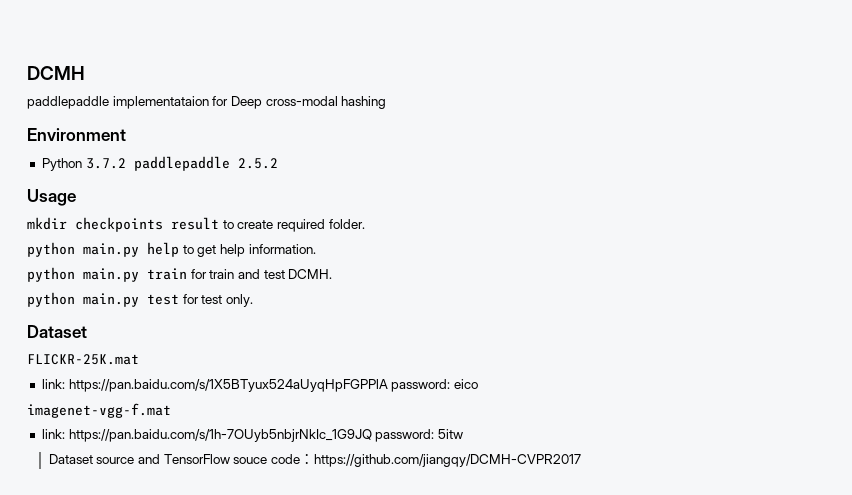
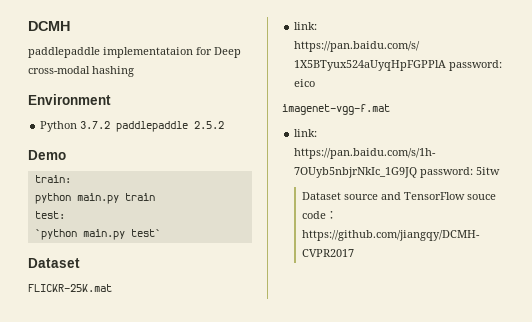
[27,189,76,206] [27,217,365,232] [27,242,316,257] [27,267,333,282] [27,292,253,307] Usage // mkdir checkpoints result to create required folder. // python main.py help to get help information. // python main.py train for train and test DCMH. // python main.py test for test only. -> [28,150,66,160] [34,175,71,183] [34,193,155,204] [34,211,65,219] [34,229,161,240] Demo // train: // python main.py train // test: // `python main.py test`

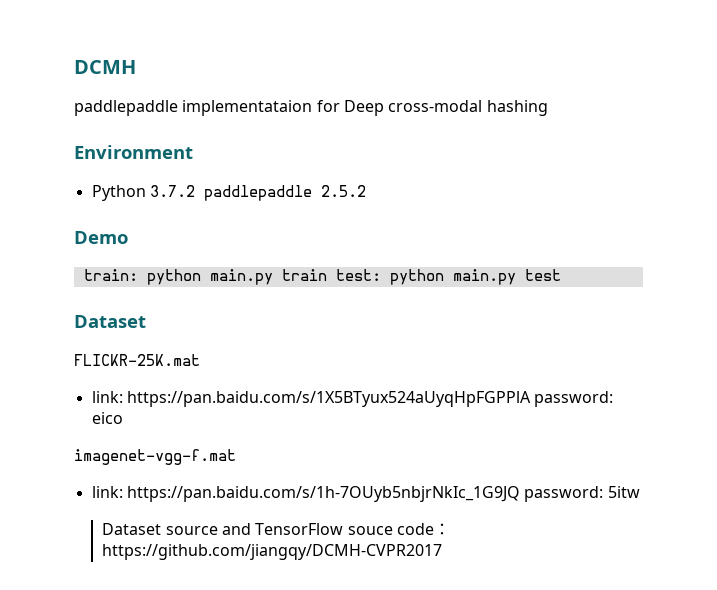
(71, 179) // -> (138, 275) none
(155, 197) // -> (327, 275) none
[34,229,161,240] // `python main.py test` -> [389,269,561,285] python main.py test

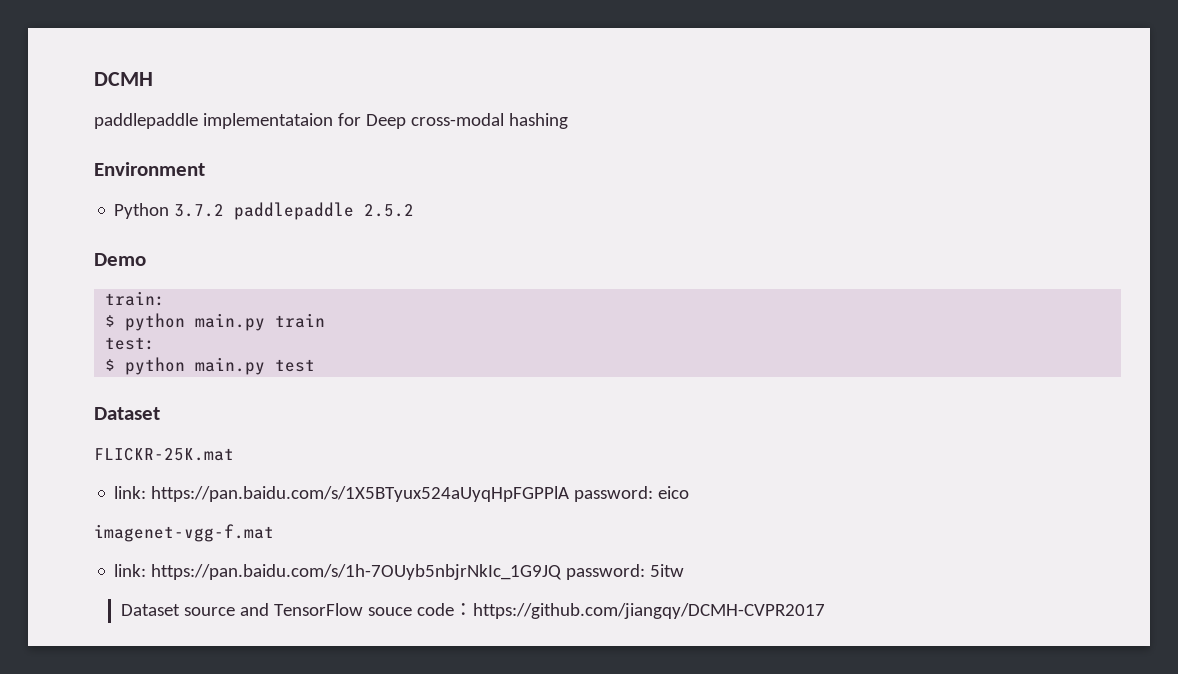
(138, 275) none -> [105,315,116,327] // $
(327, 275) none -> (326, 320) //
(381, 275) none -> [105,359,116,371] // $

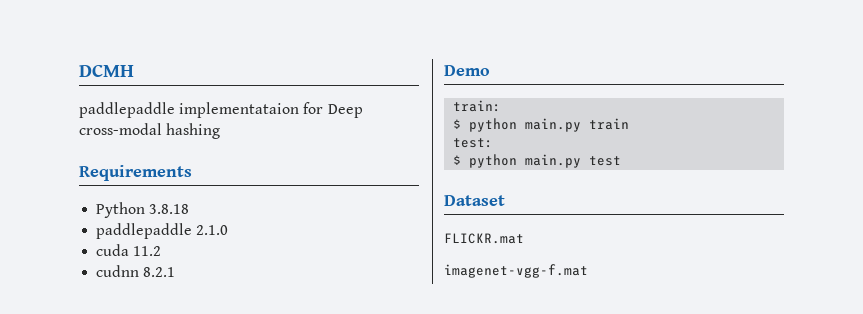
[94,162,205,176] Environment -> [79,165,192,181] Requirements
[174,202,415,220] 3.7.2 paddlepaddle 2.5.2 -> [149,204,190,214] [96,223,229,239] [96,244,162,256] [96,265,176,277] 3.8.18 // paddlepaddle 2.1.0 // cuda 11.2 // cudnn 8.2.1
[94,448,234,461] [114,486,690,502] [94,524,274,542] [114,564,685,580] [121,603,826,619] FLICKR-25K.mat // link: https://pan.baidu.com/s/1X5BTyux524aUyqHpFGPPlA password: eico // imagenet-vgg-f.mat // link: https://pan.baidu.com/s/1h-7OUyb5nbjrNkIc_1G9JQ password: 5itw // Dataset source and TensorFlow souce code：https://github.com/jiangqy/DCMH-CVPR2017 -> [444,233,524,244] [444,264,588,278] FLICKR.mat // imagenet-vgg-f.mat

